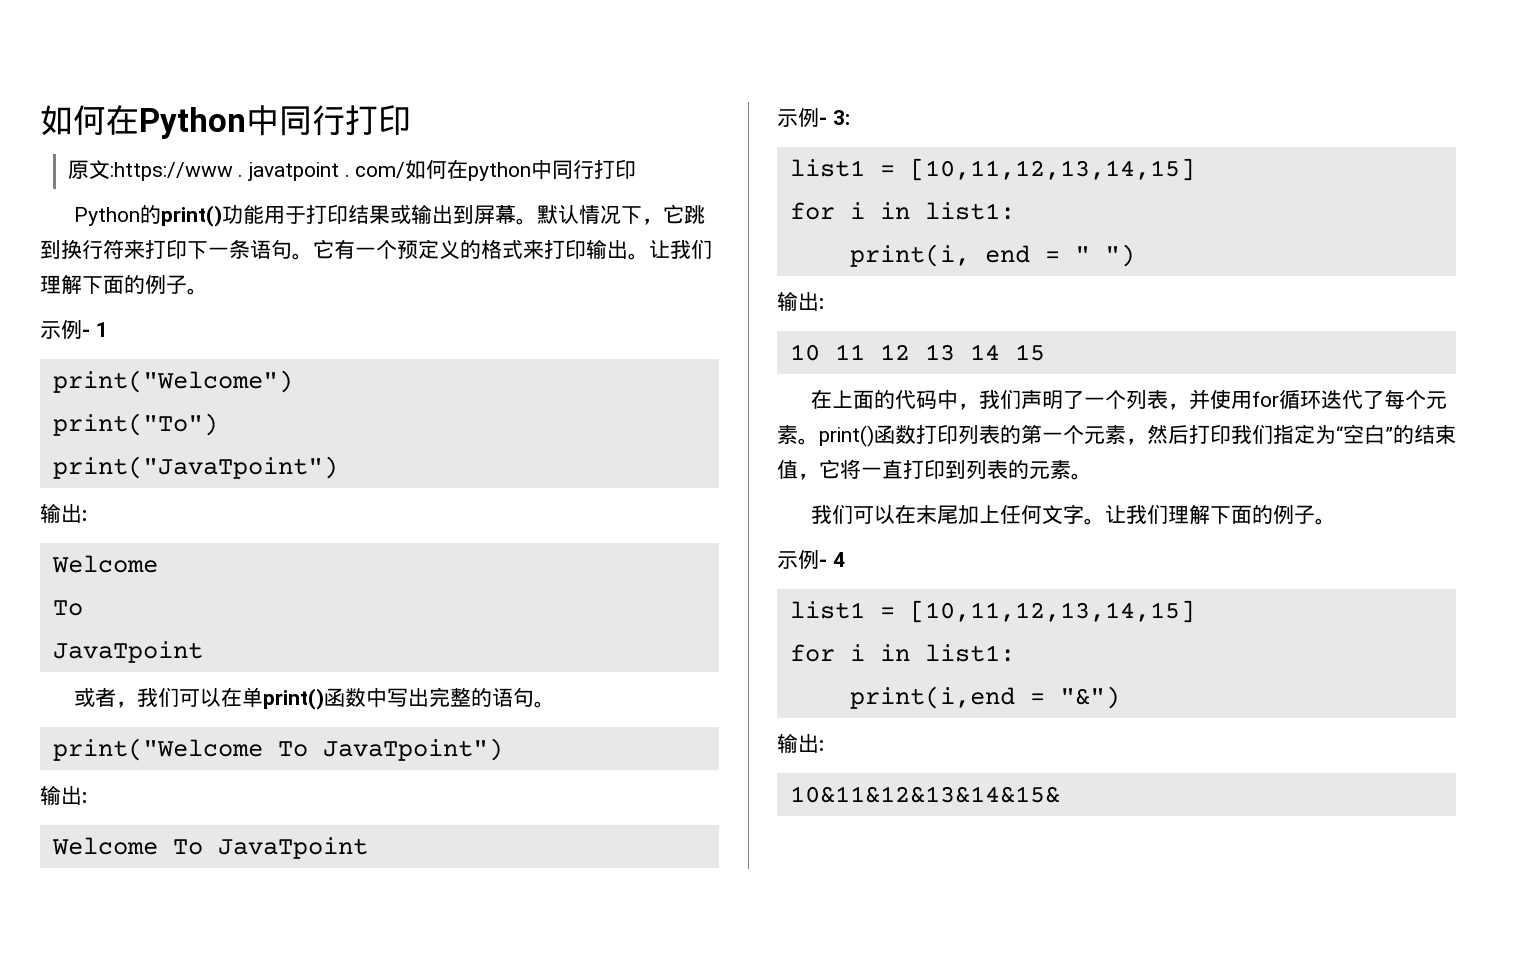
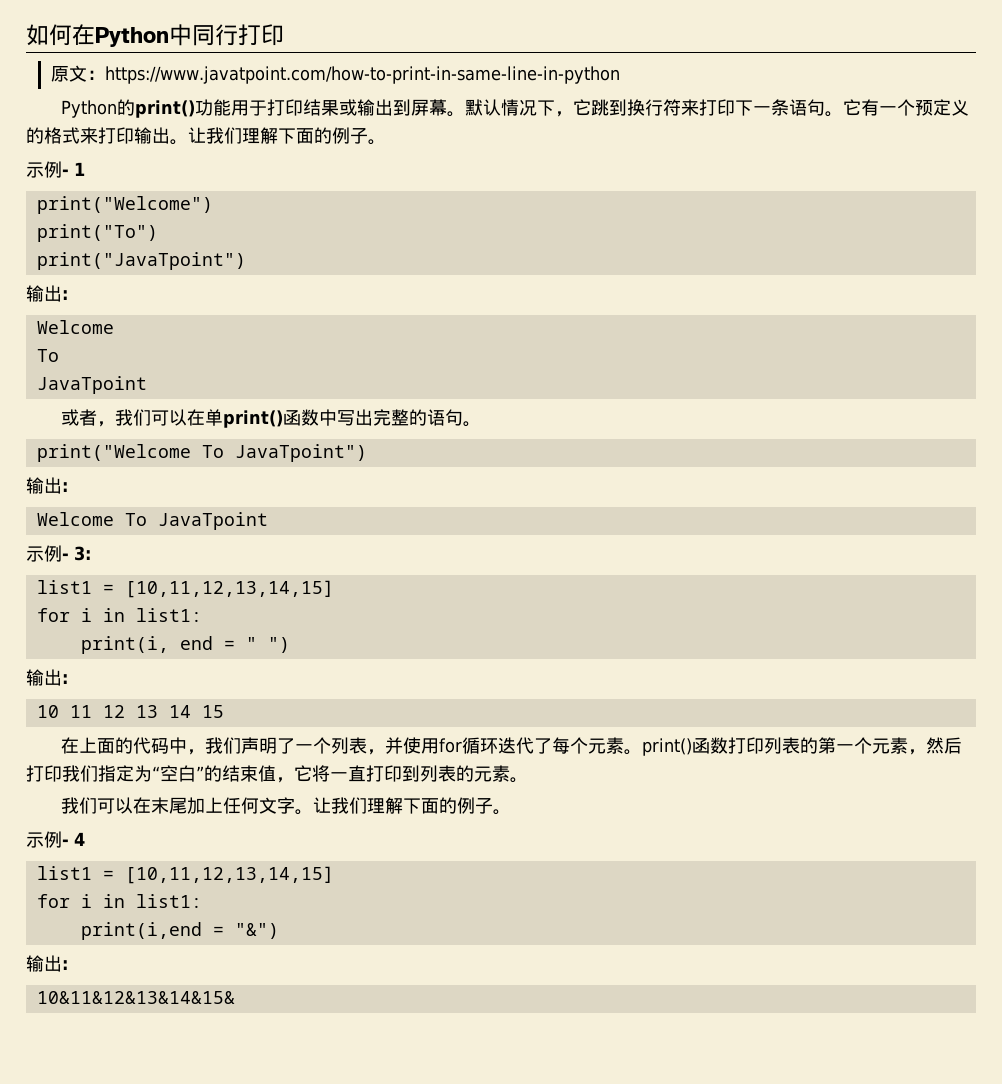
[109,159,637,181] :https://www . javatpoint . com/如何在python中同行打印 -> [86,66,620,84] ：https://www.javatpoint.com/how-to-print-in-same-line-in-python

